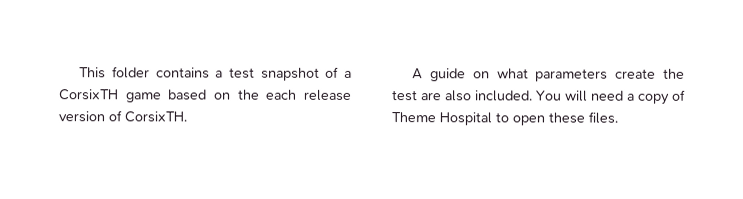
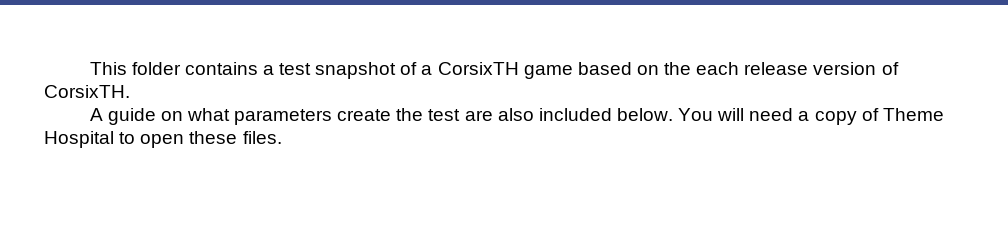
[474,90,533,102] included. -> [538,108,673,121] included below.

